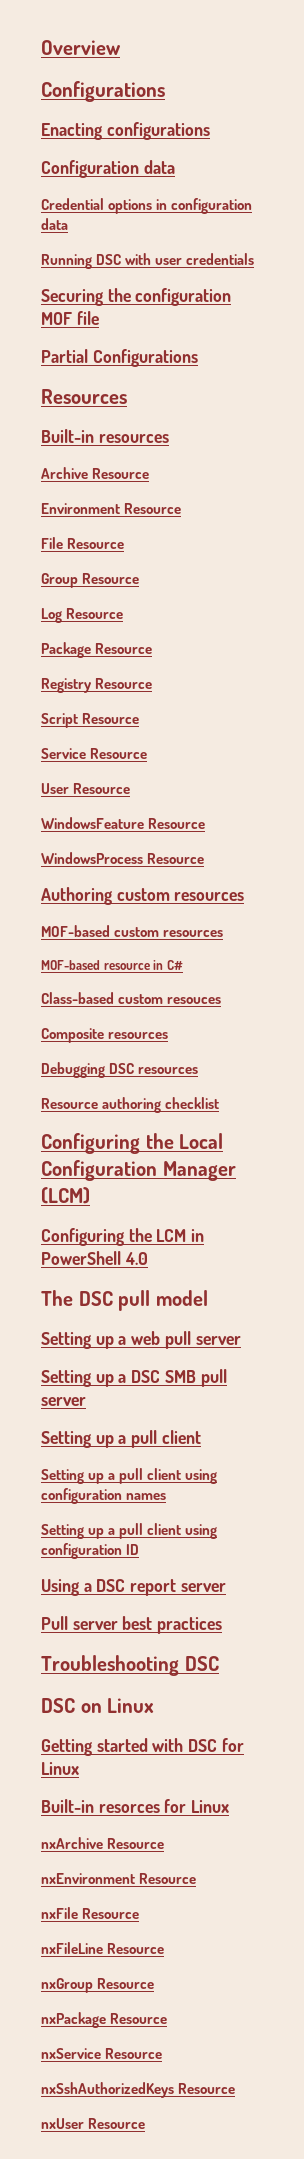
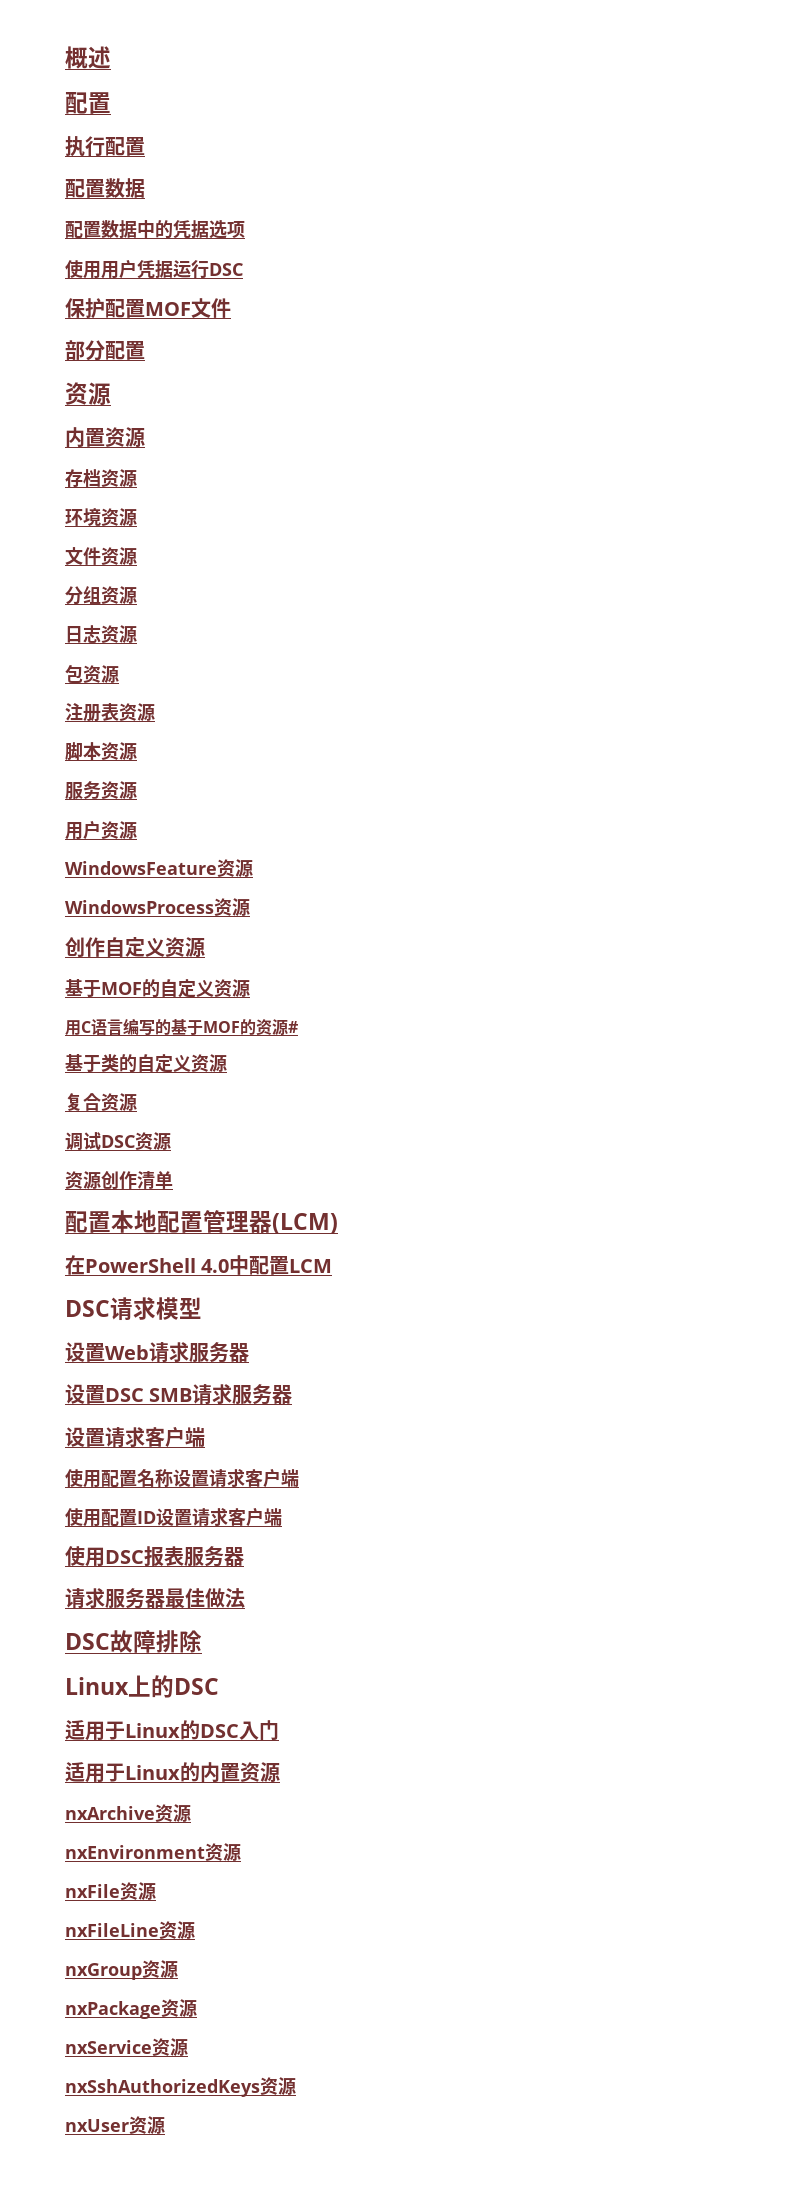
[41,40,121,55] [41,81,165,102] [41,122,210,140] [41,160,175,178] [41,198,253,214] [41,218,68,230] [41,253,255,269] [41,288,232,306] [41,311,99,325] [41,349,198,367] [41,389,127,404] [41,429,169,443] [41,467,150,479] [41,503,182,514] [41,537,125,549] [41,573,140,588] [41,608,124,623] [41,642,153,658] [41,678,153,693] [41,713,140,728] [41,748,148,759] [41,783,131,794] Overview // Configurations // Enacting configurations // Configuration data // Credential options in configuration data // Running DSC with user credentials // Securing the configuration MOF file // Partial Configurations // Resources // Built-in resources // Archive Resource // Environment Resource // File Resource // Group Resource // Log Resource // Package Resource // Registry Resource // Script Resource // Service Resource // User Resource -> [65,46,111,69] [65,92,111,114] [65,136,145,157] [65,178,145,198] [65,220,245,239] [65,259,243,279] [65,298,231,319] [65,340,145,361] [65,382,111,406] [65,427,145,448] [65,469,137,487] [65,508,137,526] [65,547,137,565] [65,586,137,605] [65,625,137,643] [65,664,119,683] [65,703,155,722] [65,742,137,760] [65,781,137,800] [65,820,137,840] 概述 // 配置 // 执行配置 // 配置数据 // 配置数据中的凭据选项 // 使用用户凭据运行DSC // 保护配置MOF文件 // 部分配置 // 资源 // 内置资源 // 存档资源 // 环境资源 // 文件资源 // 分组资源 // 日志资源 // 包资源 // 注册表资源 // 脚本资源 // 服务资源 // 用户资源
[148,818,206,829] Resource -> [217,859,253,877] 资源
[147,853,205,864] [41,887,245,905] [41,925,224,937] [41,960,183,970] [41,992,222,1004] [41,1028,169,1043] [41,1062,199,1078] [41,1097,220,1113] [41,1133,224,1154] [41,1160,236,1181] [41,1187,90,1204] [41,1228,205,1246] [41,1251,148,1265] [41,1290,208,1311] [41,1331,241,1349] [41,1369,227,1387] [41,1397,86,1406] [41,1430,201,1448] [41,1468,218,1484] [41,1488,167,1504] [41,1523,218,1539] [41,1543,140,1559] [41,1579,226,1596] [41,1616,223,1634] [41,1655,219,1676] [41,1698,155,1713] [41,1738,244,1756] [41,1762,79,1775] [41,1799,230,1813] Resource // Authoring custom resources // MOF-based custom resources // MOF-based resource in C# // Class-based custom resouces // Composite resources // Debugging DSC resources // Resource authoring checklist // Configuring the Local Configuration Manager (LCM) // Configuring the LCM in PowerShell 4.0 // The DSC pull model // Setting up a web pull server // Setting up a DSC SMB pull server // Setting up a pull client // Setting up a pull client using configuration names // Setting up a pull client using configuration ID // Using a DSC report server // Pull server best practices // Troubleshooting DSC // DSC on Linux // Getting started with DSC for Linux // Built-in resorces for Linux -> [214,898,250,916] [65,937,205,958] [65,979,250,998] [65,1018,298,1036] [65,1054,227,1073] [65,1093,137,1111] [65,1132,171,1150] [65,1171,173,1189] [65,1210,338,1234] [65,1255,333,1275] [65,1297,202,1321] [65,1342,249,1363] [65,1384,293,1405] [65,1426,205,1448] [65,1468,299,1488] [65,1507,282,1527] [65,1546,244,1567] [65,1588,245,1609] [65,1630,202,1653] [65,1675,219,1698] [65,1720,279,1741] [65,1762,280,1783] 资源 // 创作自定义资源 // 基于MOF的自定义资源 // 用C语言编写的基于MOF的资源# // 基于类的自定义资源 // 复合资源 // 调试DSC资源 // 资源创作清单 // 配置本地配置管理器(LCM) // 在PowerShell 4.0中配置LCM // DSC请求模型 // 设置Web请求服务器 // 设置DSC SMB请求服务器 // 设置请求客户端 // 使用配置名称设置请求客户端 // 使用配置ID设置请求客户端 // 使用DSC报表服务器 // 请求服务器最佳做法 // DSC故障排除 // Linux上的DSC // 适用于Linux的DSC入门 // 适用于Linux的内置资源
[107,1838,165,1849] Resource -> [155,1804,191,1822] 资源
[139,1873,197,1884] Resource -> [205,1843,241,1861] 资源
[82,1908,140,1919] Resource -> [120,1882,156,1900] 资源
[107,1943,165,1954] Resource -> [159,1921,195,1939] 资源
[97,1978,155,1989] Resource -> [142,1960,178,1978] 资源
[110,2013,168,2024] Resource -> [161,1999,197,2017] 资源
[105,2048,163,2059] Resource -> [152,2038,188,2056] 资源
[178,2083,236,2094] Resource -> [260,2077,296,2095] 资源
[88,2118,146,2129] Resource -> [129,2116,165,2134] 资源

